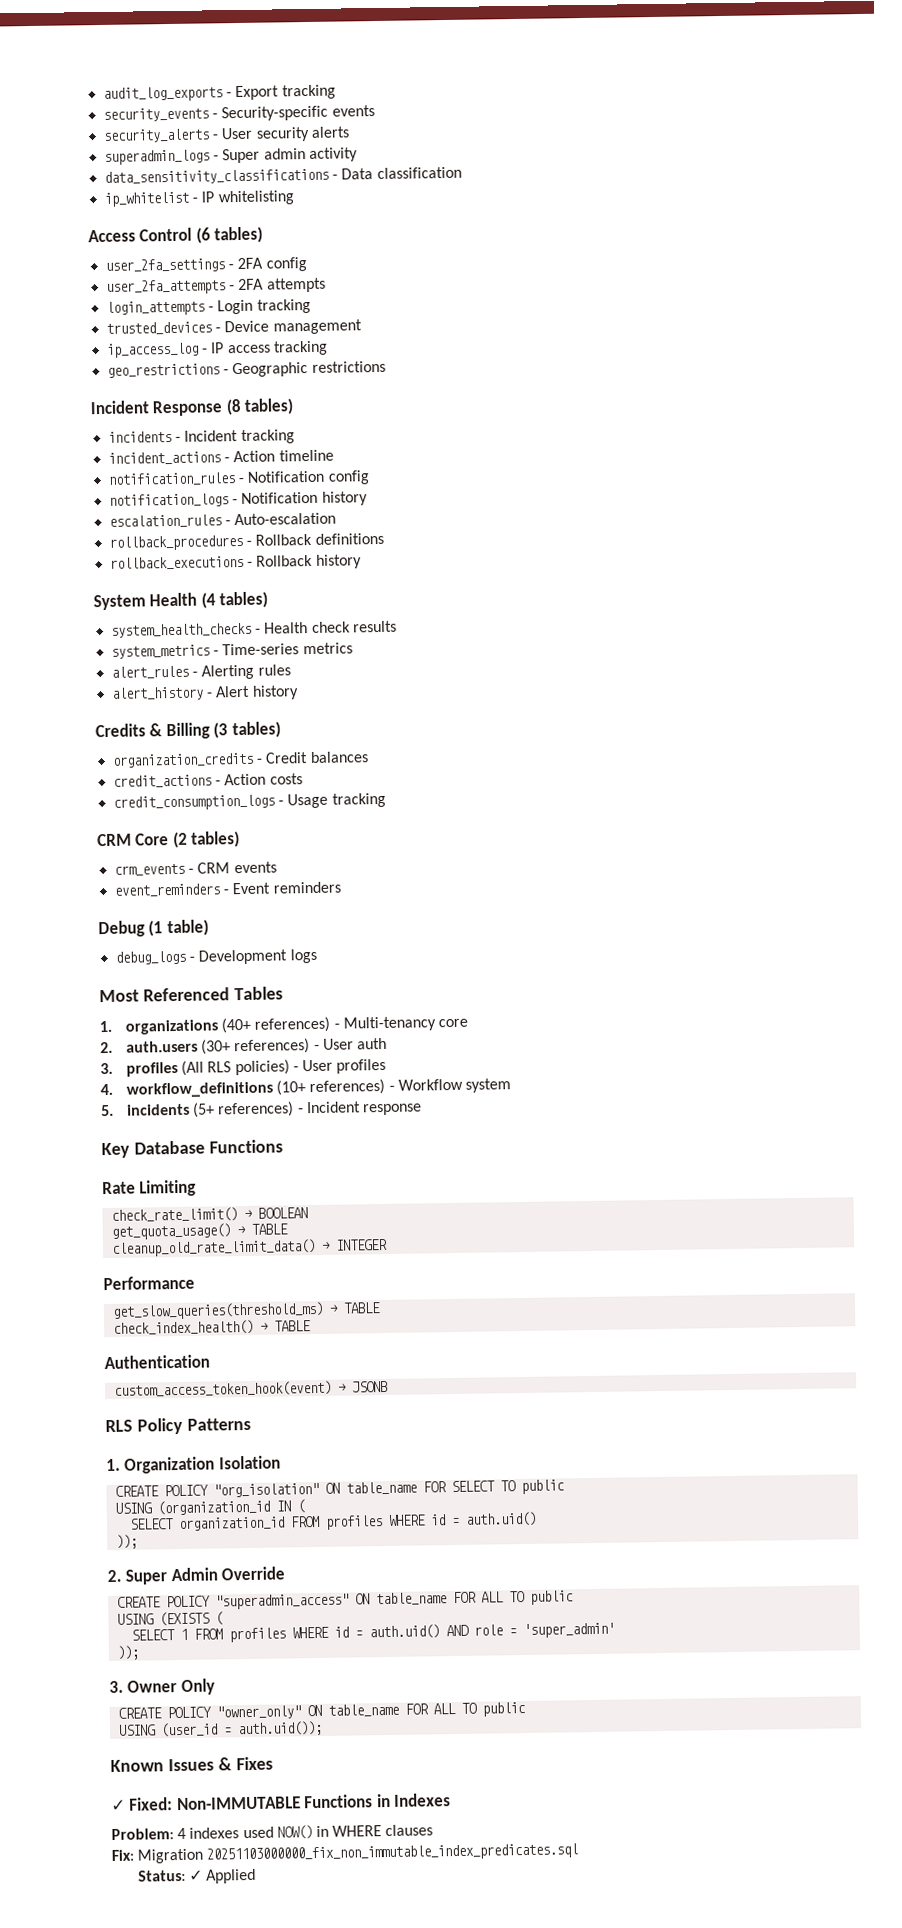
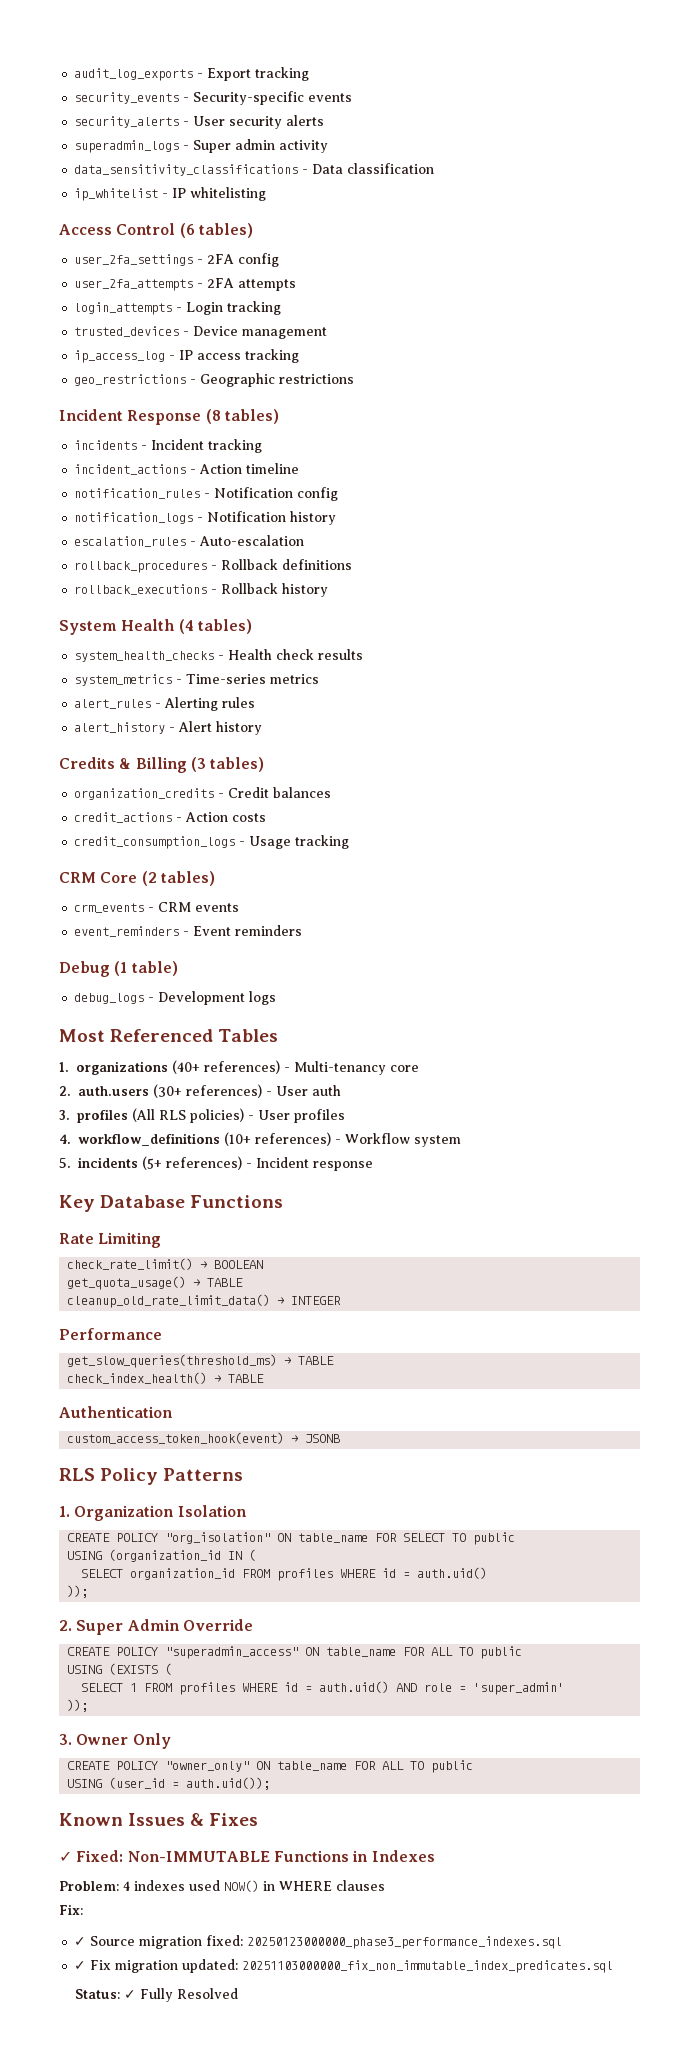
[137,1848,204,1864] Migration -> [74,1935,563,1949] [74,1959,239,1973] // ✓ Source migration fixed: 20250123000000_phase3_performance_indexes.sql // ✓ Fix migration updated:
[206,1868,257,1884] Applied -> [139,1988,238,2002] Fully Resolved

